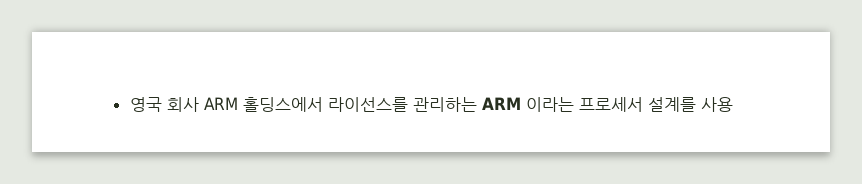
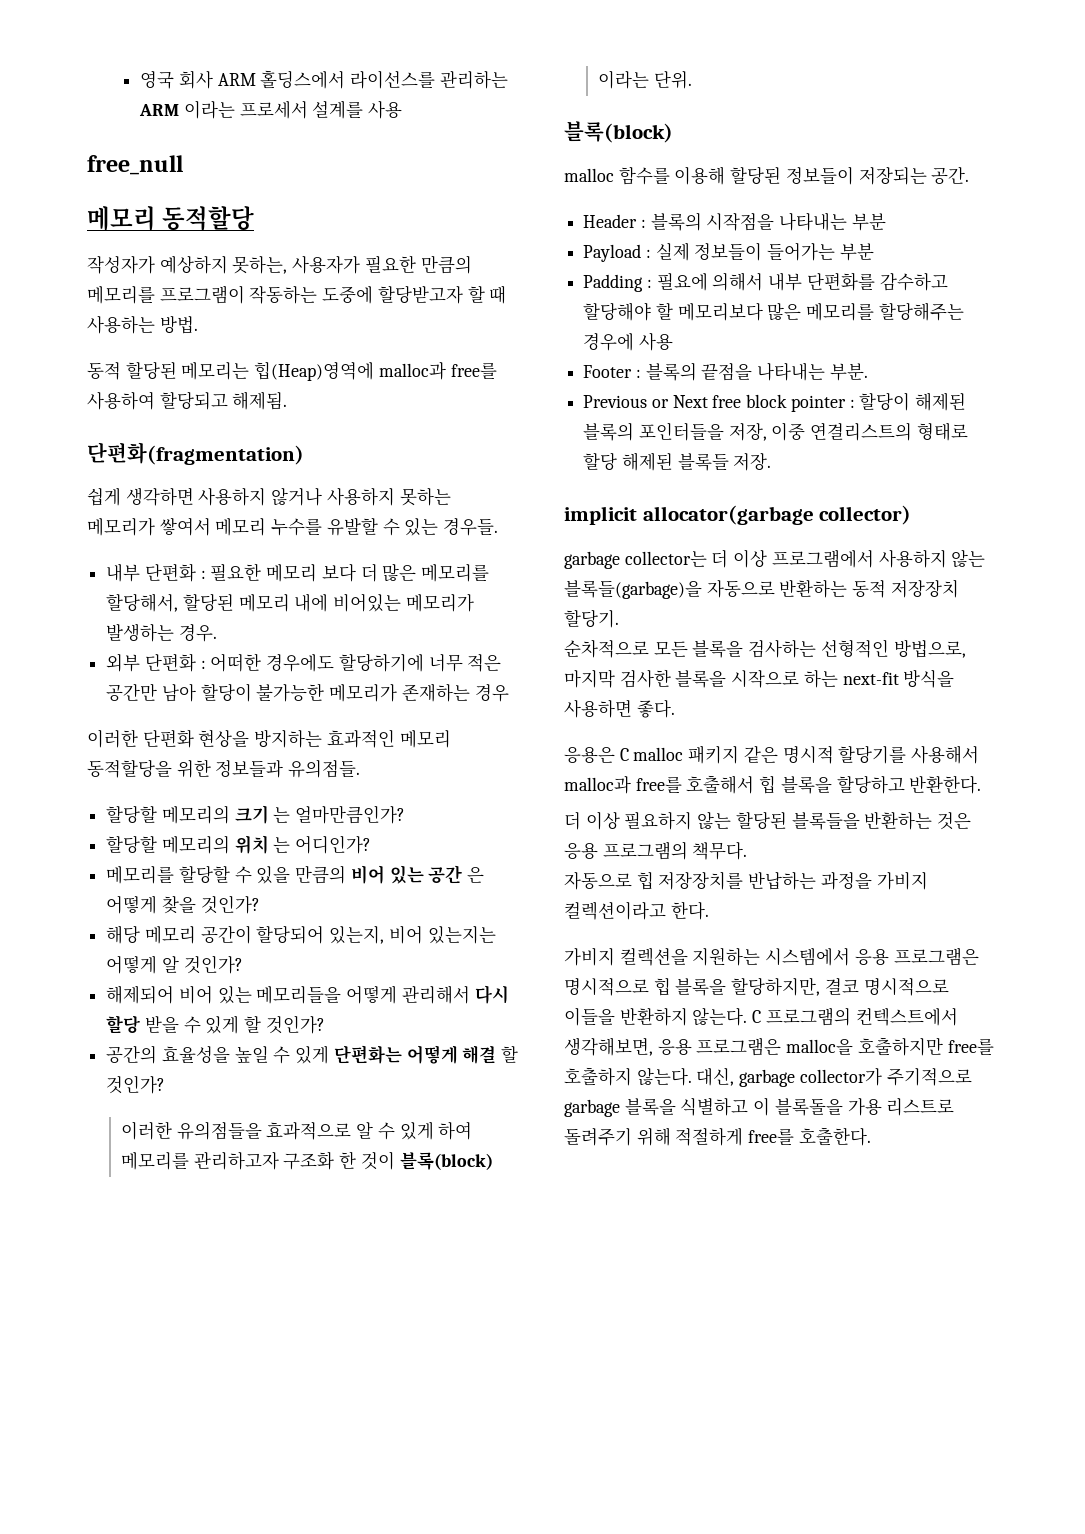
(733, 104) none -> [87,155,183,175] [87,206,255,231] [87,255,472,274] [87,285,507,304] [87,315,198,334] [87,361,497,381] [87,391,288,410] [87,442,304,465] [87,487,451,506] [87,517,499,536] [106,563,490,582] [106,593,474,612] [106,623,217,642] [106,653,502,672] [106,683,509,702] [87,729,451,748] [87,759,361,778] [106,805,406,824] [106,835,372,854] [106,865,485,884] [106,895,260,914] [106,925,496,944] [106,955,243,974] [106,985,509,1004] [106,1015,325,1034] [106,1045,519,1064] [106,1075,166,1094] [120,1121,473,1140] [120,1151,493,1170] [597,70,692,89] [564,121,673,143] [564,166,970,185] [583,212,886,231] [583,242,874,262] [583,272,948,292] [583,302,964,321] [583,332,673,351] [583,362,868,381] [583,392,967,412] [583,422,968,441] [583,452,772,471] [564,505,912,525] [564,549,986,569] [564,579,959,599] [564,609,619,628] [564,639,966,658] [564,669,955,688] [564,699,675,718] [564,745,980,764] [564,775,982,794] [564,811,972,830] [564,841,748,860] [564,871,928,890] [564,901,709,920] [564,947,979,966] [564,977,949,996] [564,1007,958,1026] [564,1037,994,1056] [564,1067,972,1087] [564,1097,955,1117] [564,1127,871,1146] // free_null // 메모리 동적할당 // 작성자가 예상하지 못하는, 사용자가 필요한 만큼의 메모리를 프로그램이 작동하는 도중에 할당받고자 할 때 사용하는 방법. // 동적 할당된 메모리는 힙(Heap)영역에 malloc과 free를 사용하여 할당되고 해제됨. // 단편화(fragmentation) // 쉽게 생각하면 사용하지 않거나 사용하지 못하는 메모리가 쌓여서 메모리 누수를 유발할 수 있는 경우들. // 내부 단편화 : 필요한 메모리 보다 더 많은 메모리를 할당해서, 할당된 메모리 내에 비어있는 메모리가 발생하는 경우. // 외부 단편화 : 어떠한 경우에도 할당하기에 너무 적은 공간만 남아 할당이 불가능한 메모리가 존재하는 경우 // 이러한 단편화 현상을 방지하는 효과적인 메모리 동적할당을 위한 정보들과 유의점들. // 할당할 메모리의 크기 는 얼마만큼인가? // 할당할 메모리의 위치 는 어디인가? // 메모리를 할당할 수 있을 만큼의 비어 있는 공간 은 어떻게 찾을 것인가? // 해당 메모리 공간이 할당되어 있는지, 비어 있는지는 어떻게 알 것인가? // 해제되어 비어 있는 메모리들을 어떻게 관리해서 다시 할당 받을 수 있게 할 것인가? // 공간의 효율성을 높일 수 있게 단편화는 어떻게 해결 할 것인가? // 이러한 유의점들을 효과적으로 알 수 있게 하여 메모리를 관리하고자 구조화 한 것이 블록(block) 이라는 단위. // 블록(block) // malloc 함수를 이용해 할당된 정보들이 저장되는 공간. // Header : 블록의 시작점을 나타내는 부분 // Payload : 실제 정보들이 들어가는 부분 // Padding : 필요에 의해서 내부 단편화를 감수하고 할당해야 할 메모리보다 많은 메모리를 할당해주는 경우에 사용 // Footer : 블록의 끝점을 나타내는 부분. // Previous or Next free block pointer : 할당이 해제된 블록의 포인터들을 저장, 이중 연결리스트의 형태로 할당 해제된 블록들 저장. // implicit allocator(garbage collector) // garbage collector는 더 이상 프로그램에서 사용하지 않는 블록들(garbage)을 자동으로 반환하는 동적 저장장치 할당기. // 순차적으로 모든 블록을 검사하는 선형적인 방법으로, 마지막 검사한 블록을 시작으로 하는 next-fit 방식을 사용하면 좋다. // 응용은 C malloc 패키지 같은 명시적 할당기를 사용해서 malloc과 free를 호출해서 힙 블록을 할당하고 반환한다. // 더 이상 필요하지 않는 할당된 블록들을 반환하는 것은 응용 프로그램의 책무다. // 자동으로 힙 저장장치를 반납하는 과정을 가비지 컬렉션이라고 한다. // 가비지 컬렉션을 지원하는 시스템에서 응용 프로그램은 명시적으로 힙 블록을 할당하지만, 결코 명시적으로 이들을 반환하지 않는다. C 프로그램의 컨텍스트에서 생각해보면, 응용 프로그램은 malloc을 호출하지만 free를 호출하지 않는다. 대신, garbage collector가 주기적으로 garbage 블록을 식별하고 이 블록돌을 가용 리스트로 돌려주기 위해 적절하게 free를 호출한다.

